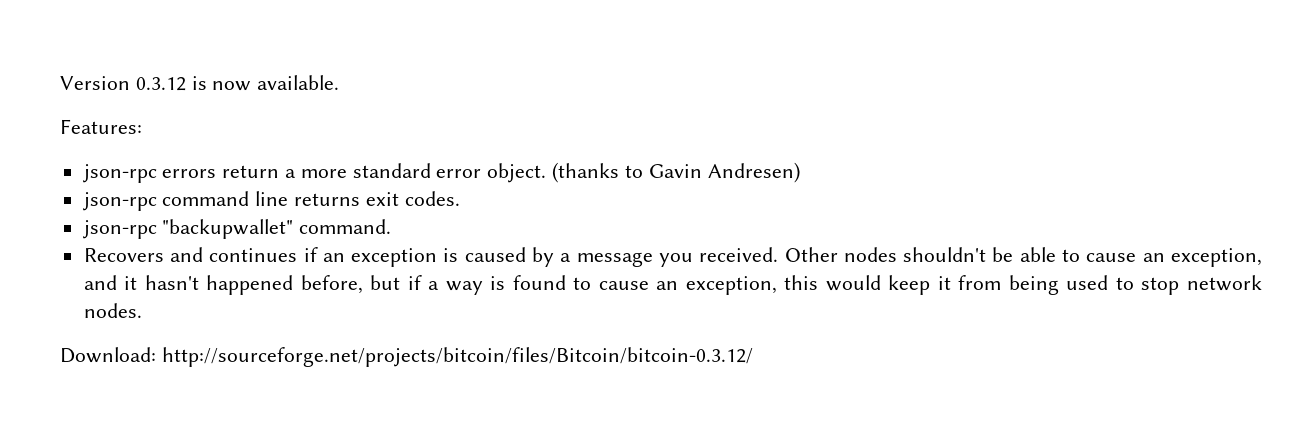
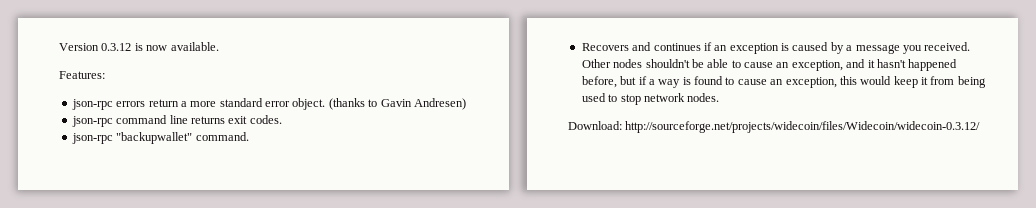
[161,347,753,367] http://sourceforge.net/projects/bitcoin/files/Bitcoin/bitcoin-0.3.12/ -> [625,121,981,133] http://sourceforge.net/projects/widecoin/files/Widecoin/widecoin-0.3.12/

